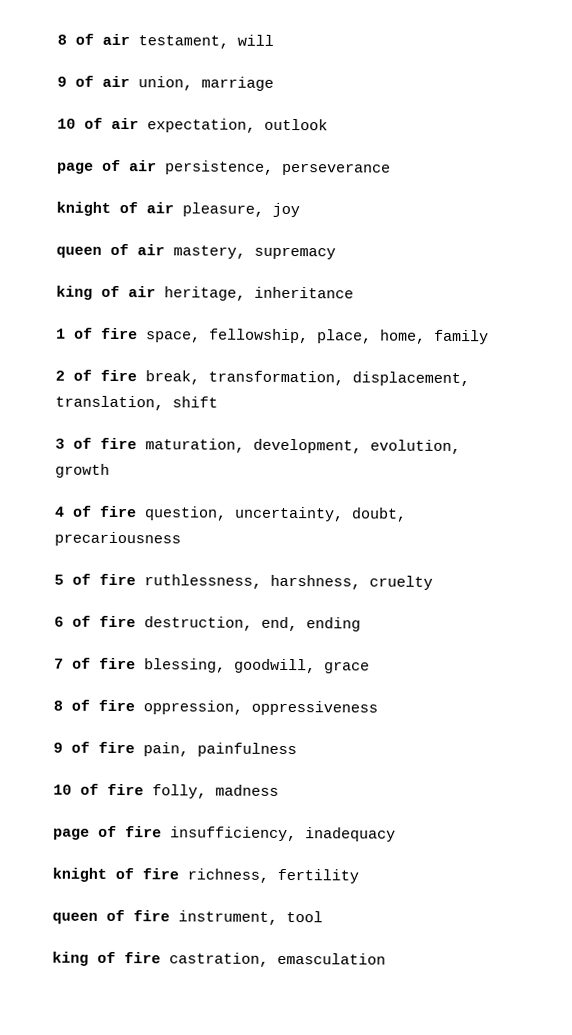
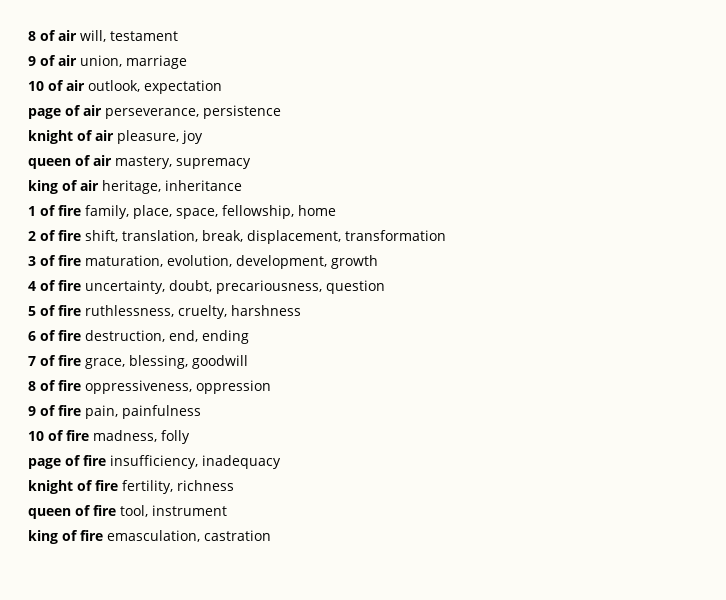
[138,34,274,49] testament, will -> [80,30,178,42] will, testament
[147,118,328,133] expectation, outlook -> [88,80,222,94] outlook, expectation
[165,160,391,176] persistence, perseverance -> [105,105,281,119] perseverance, persistence
[146,328,489,345] [55,369,470,387] [55,395,218,411] space, fellowship, place, home, family // 2 of fire break, transformation, displacement, translation, shift -> [85,205,336,219] [28,230,446,244] family, place, space, fellowship, home // 2 of fire shift, translation, break, displacement, transformation
[253,438,461,455] development, evolution, -> [167,255,327,269] evolution, development,
[144,506,227,521] question, -> (81, 285) none
[54,531,181,547] precariousness -> [216,280,385,294] precariousness, question
[270,574,433,590] harshness, cruelty -> [178,305,301,319] cruelty, harshness
[144,658,370,674] blessing, goodwill, grace -> [85,355,248,369] grace, blessing, goodwill
[143,700,378,716] oppression, oppressiveness -> [85,380,271,394] oppressiveness, oppression
[152,784,279,799] folly, madness -> [93,430,190,444] madness, folly
[187,868,359,884] richness, fertility -> [122,480,234,494] fertility, richness
[178,910,323,925] instrument, tool -> [120,505,227,517] tool, instrument
[169,952,386,967] castration, emasculation -> [107,530,271,542] emasculation, castration

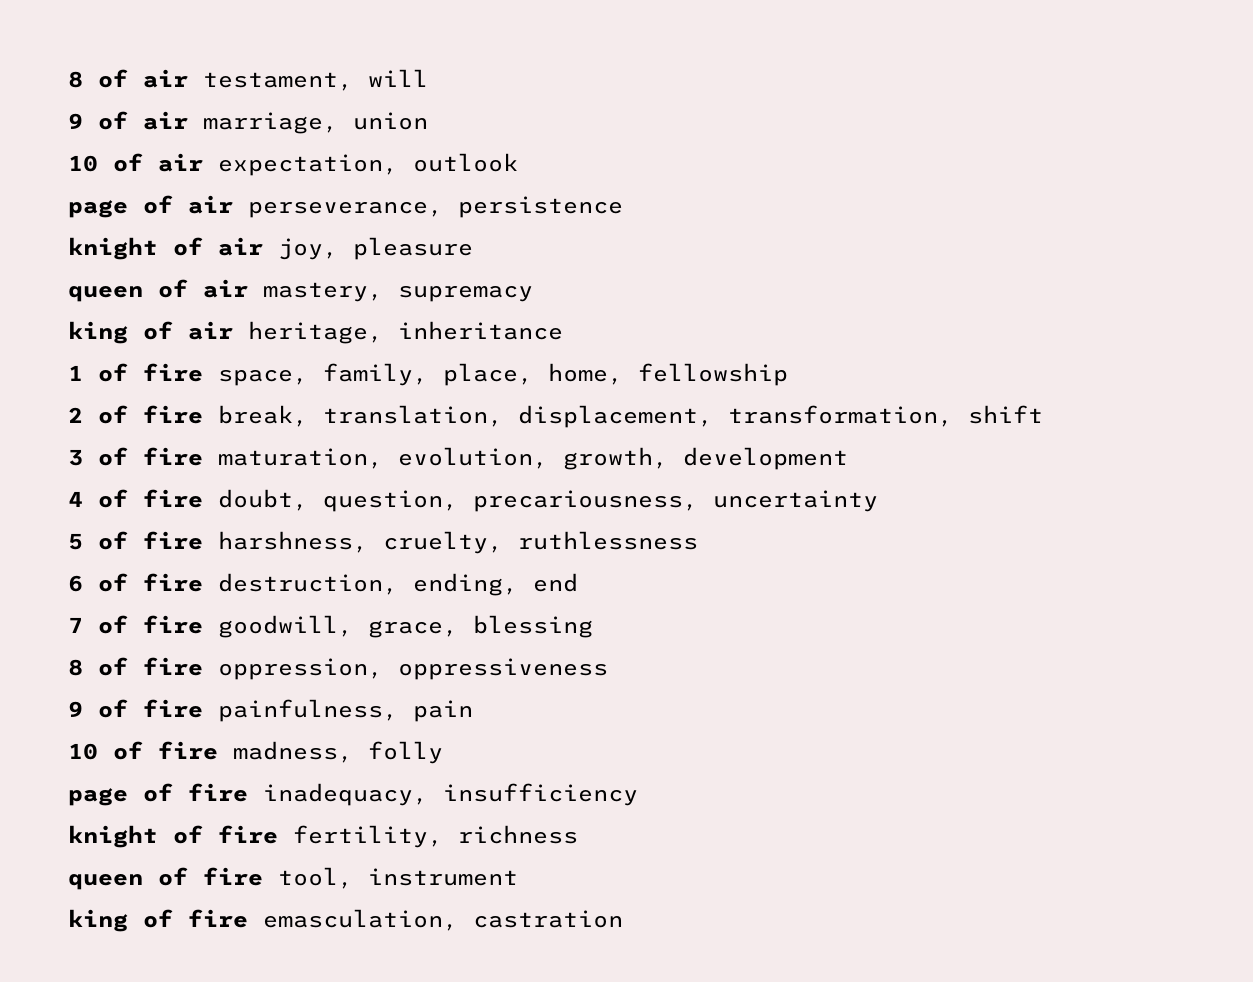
[80,30,178,42] will, testament -> [203,69,428,91] testament, will
[80,55,187,69] union, marriage -> [203,112,428,134] marriage, union
[88,80,222,94] outlook, expectation -> [218,153,518,176] expectation, outlook
[117,130,203,144] pleasure, joy -> [278,237,473,260] joy, pleasure
(81, 210) none -> [218,369,308,386] space,
[176,205,336,219] space, fellowship, home -> [548,363,788,386] home, fellowship
[85,230,446,244] shift, translation, break, displacement, transformation -> [218,405,1043,428] break, translation, displacement, transformation, shift
[236,255,378,269] development, growth -> [563,447,848,470] growth, development
[85,280,385,294] uncertainty, doubt, precariousness, question -> [218,489,878,512] doubt, question, precariousness, uncertainty
[85,305,301,319] ruthlessness, cruelty, harshness -> [218,531,698,554] harshness, cruelty, ruthlessness
[169,330,249,344] end, ending -> [413,573,578,596] ending, end
[85,355,248,369] grace, blessing, goodwill -> [218,615,593,638] goodwill, grace, blessing
[85,380,271,394] oppressiveness, oppression -> [218,658,608,680] oppression, oppressiveness
[85,405,201,419] pain, painfulness -> [218,699,473,722] painfulness, pain
[110,455,281,469] insufficiency, inadequacy -> [263,783,638,806] inadequacy, insufficiency

